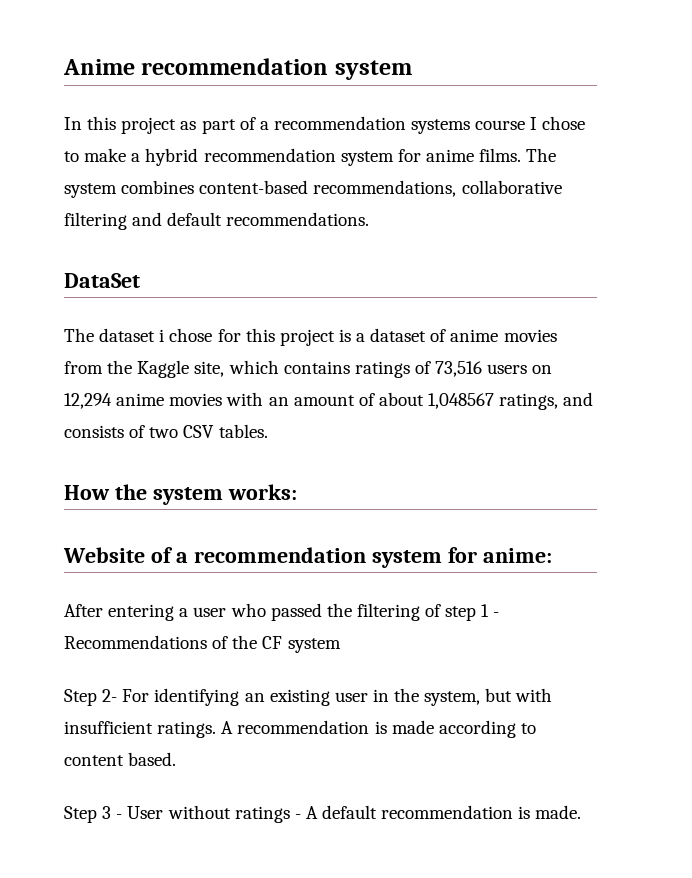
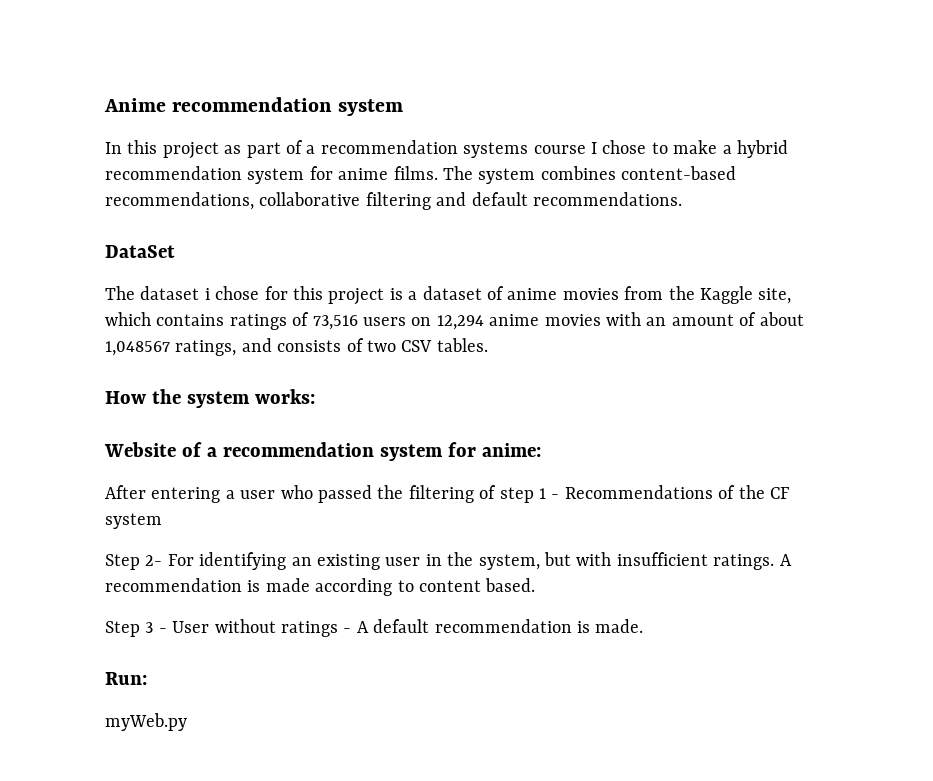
(582, 812) none -> [105,672,147,685] [105,713,187,731] // Run: // myWeb.py

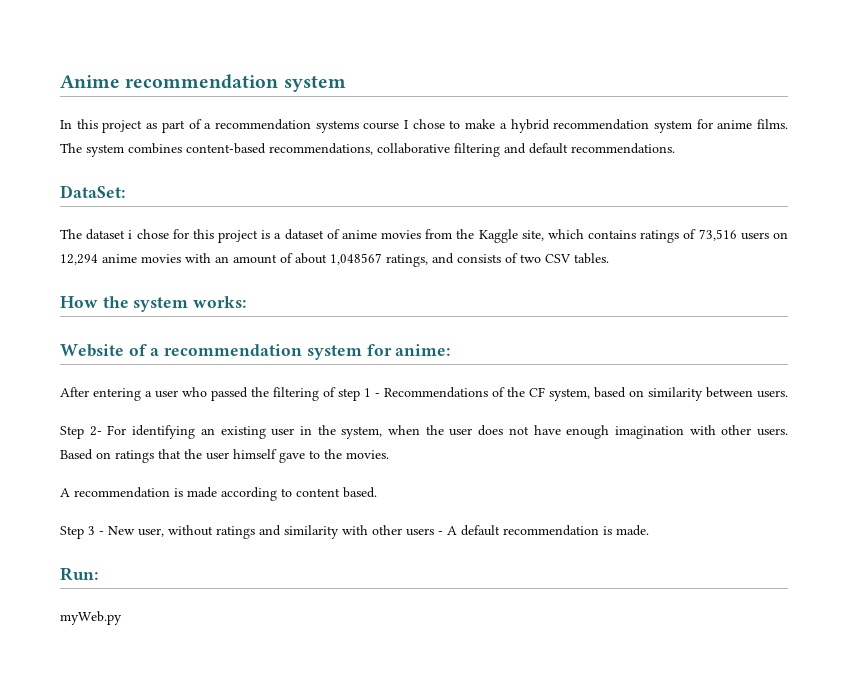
[105,245,175,258] DataSet -> [60,185,125,198] DataSet:
[105,513,162,529] system -> [549,387,788,401] system, based on similarity between users.
[543,552,775,570] but with insufficient ratings. -> [387,425,788,439] [60,449,389,463] when the user does not have enough imagination with other users. Based on ratings that the user himself gave to the movies. //
[172,619,338,637] User without ratings -> [108,525,434,539] New user, without ratings and similarity with other users

